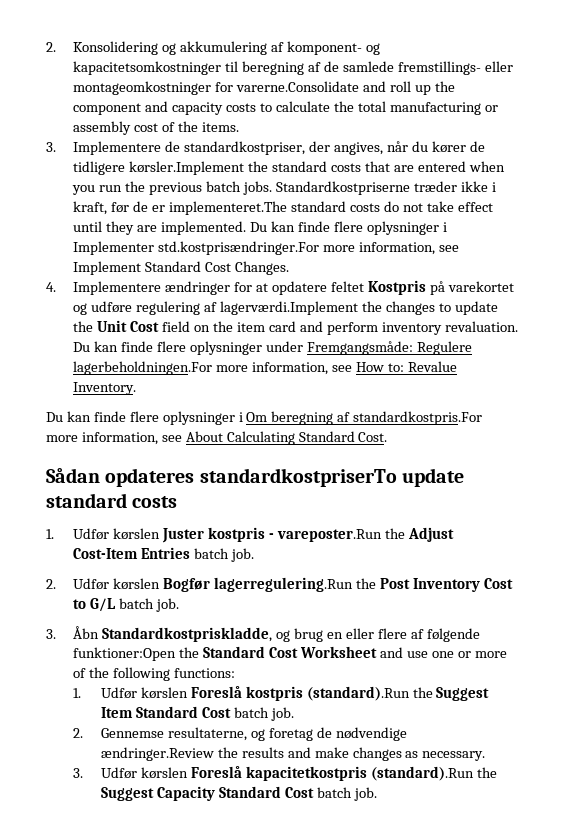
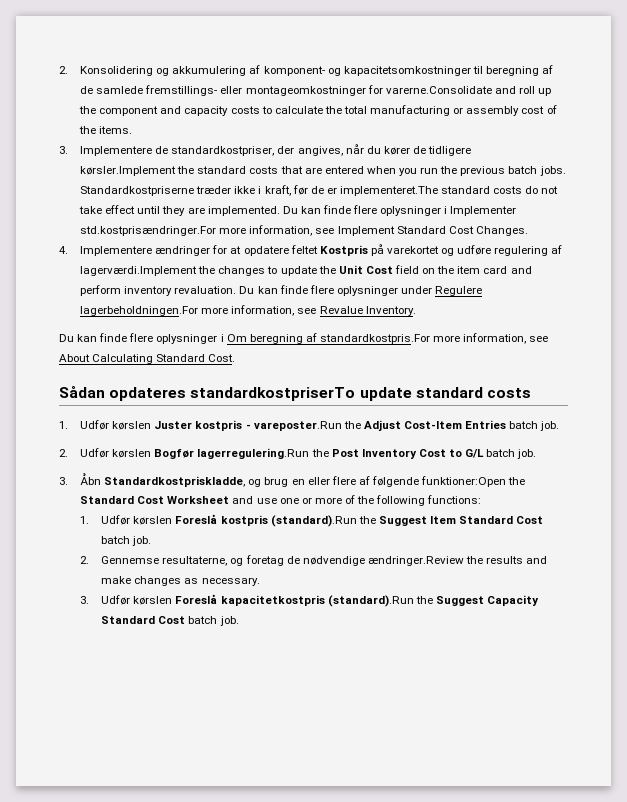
[306,341,413,355] Fremgangsmåde: -> (432, 290) none
[356,362,405,372] How to: -> (317, 311) none

